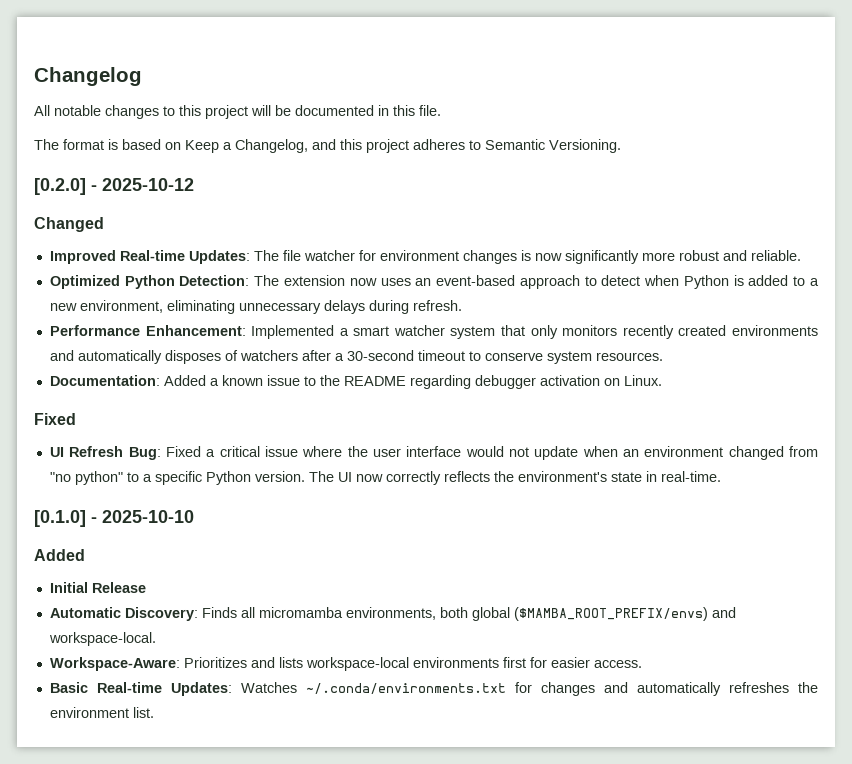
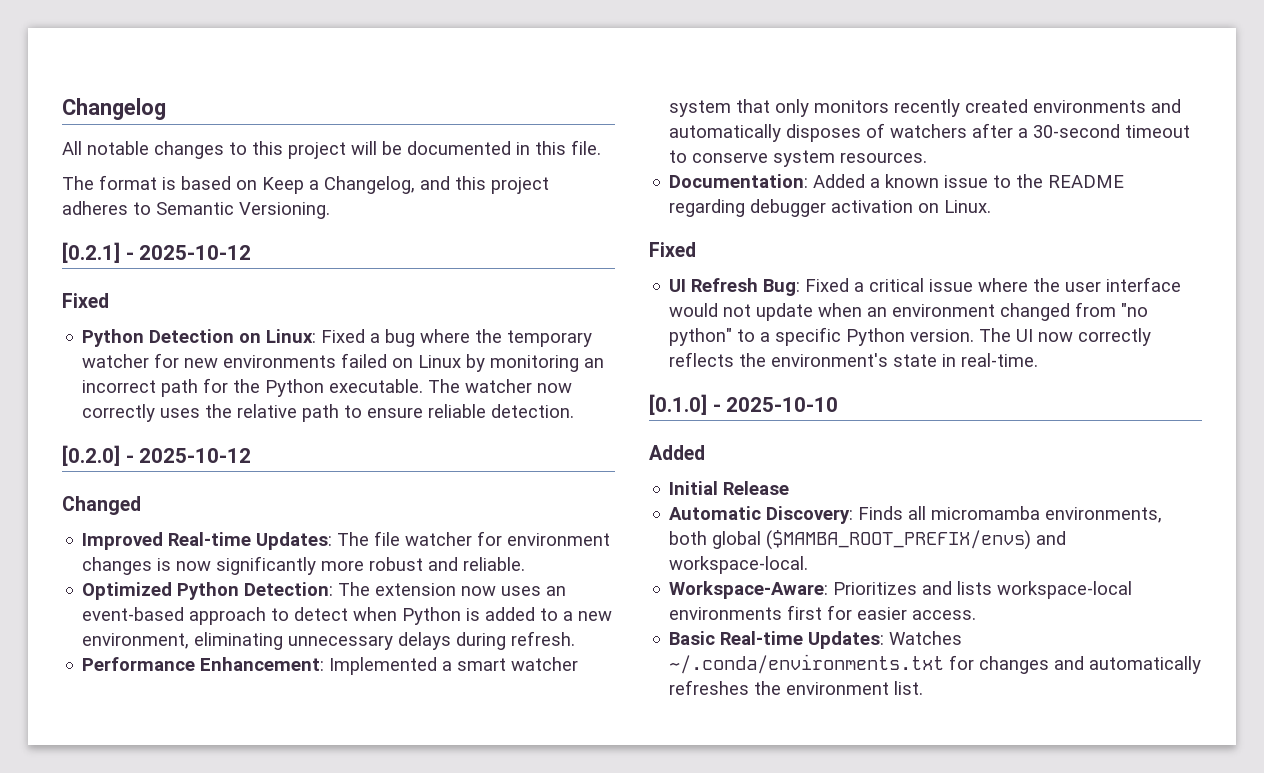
(621, 146) none -> [62,242,252,263] [62,293,109,308] [82,329,593,347] [82,353,605,372] [82,378,573,397] [82,404,575,422] // [0.2.1] - 2025-10-12 // Fixed // Python Detection on Linux: Fixed a bug where the temporary watcher for new environments failed on Linux by monitoring an incorrect path for the Python executable. The watcher now correctly uses the relative path to ensure reliable detection.

